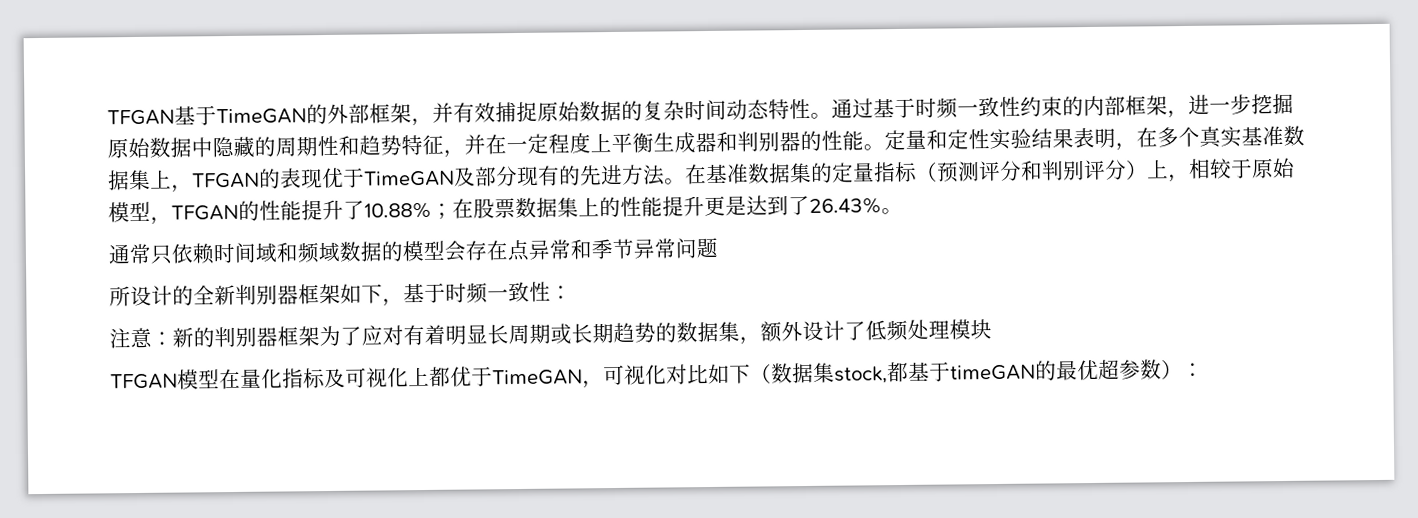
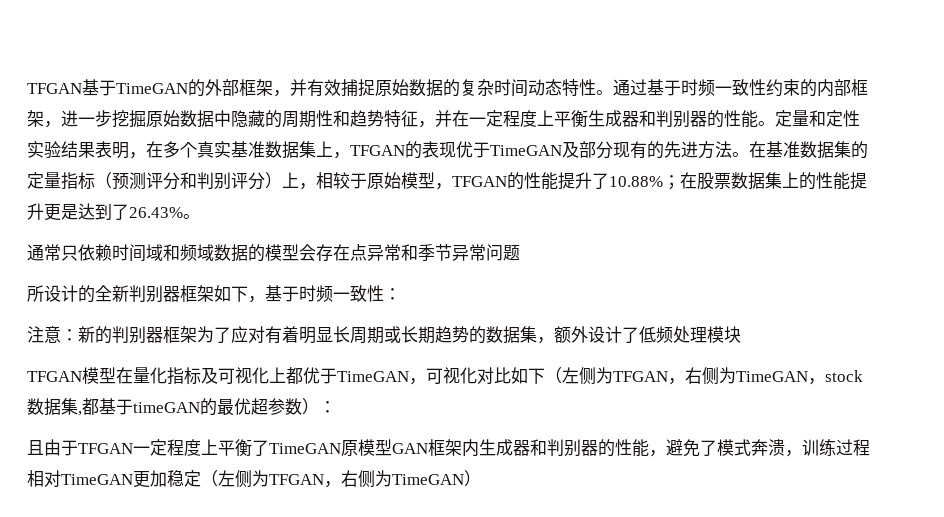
[771,362,888,384] 数据集stock, -> [562,367,863,385] [27,398,82,416] 左侧为TFGAN，右侧为TimeGAN，stock数据集,
(1204, 370) none -> [27,439,870,457] [27,470,481,488] // 且由于TFGAN一定程度上平衡了TimeGAN原模型GAN框架内生成器和判别器的性能，避免了模式奔溃，训练过程相对TimeGAN更加稳定（左侧为TFGAN，右侧为TimeGAN）

